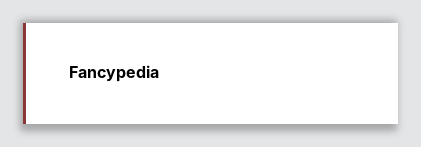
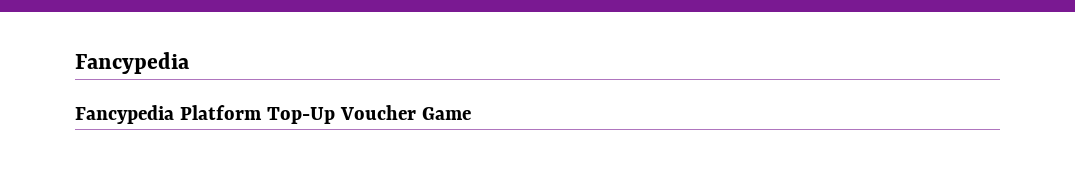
[69,65,159,82] Fancypedia -> [75,52,190,74] [75,105,471,124] Fancypedia // Fancypedia Platform Top-Up Voucher Game

